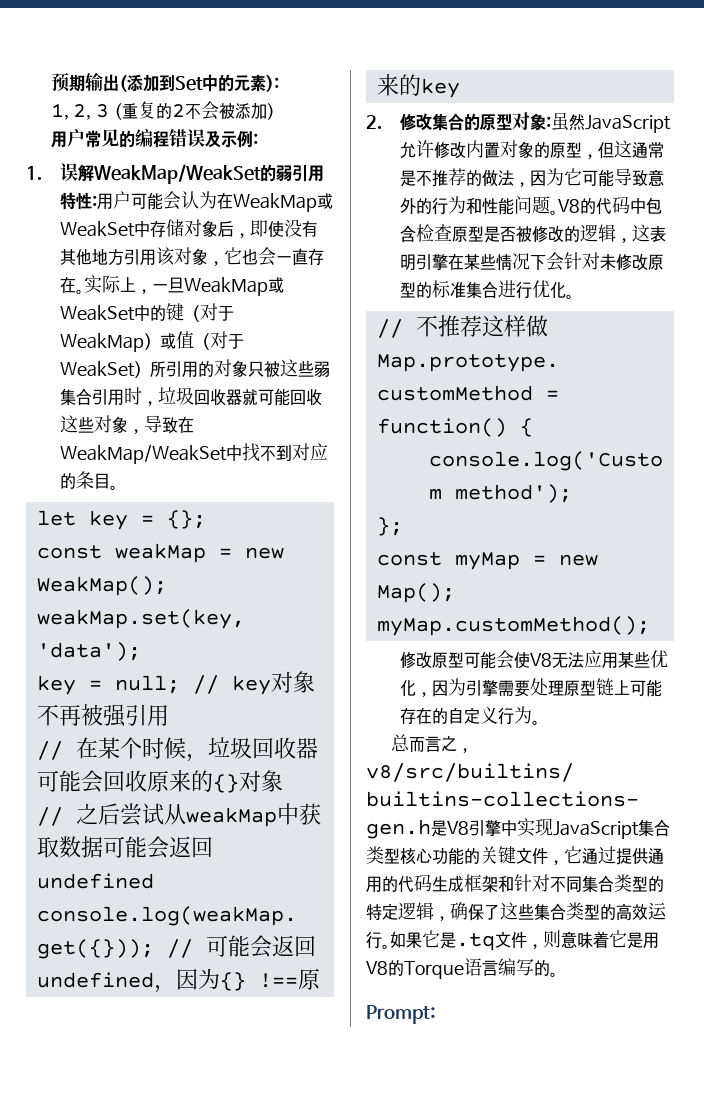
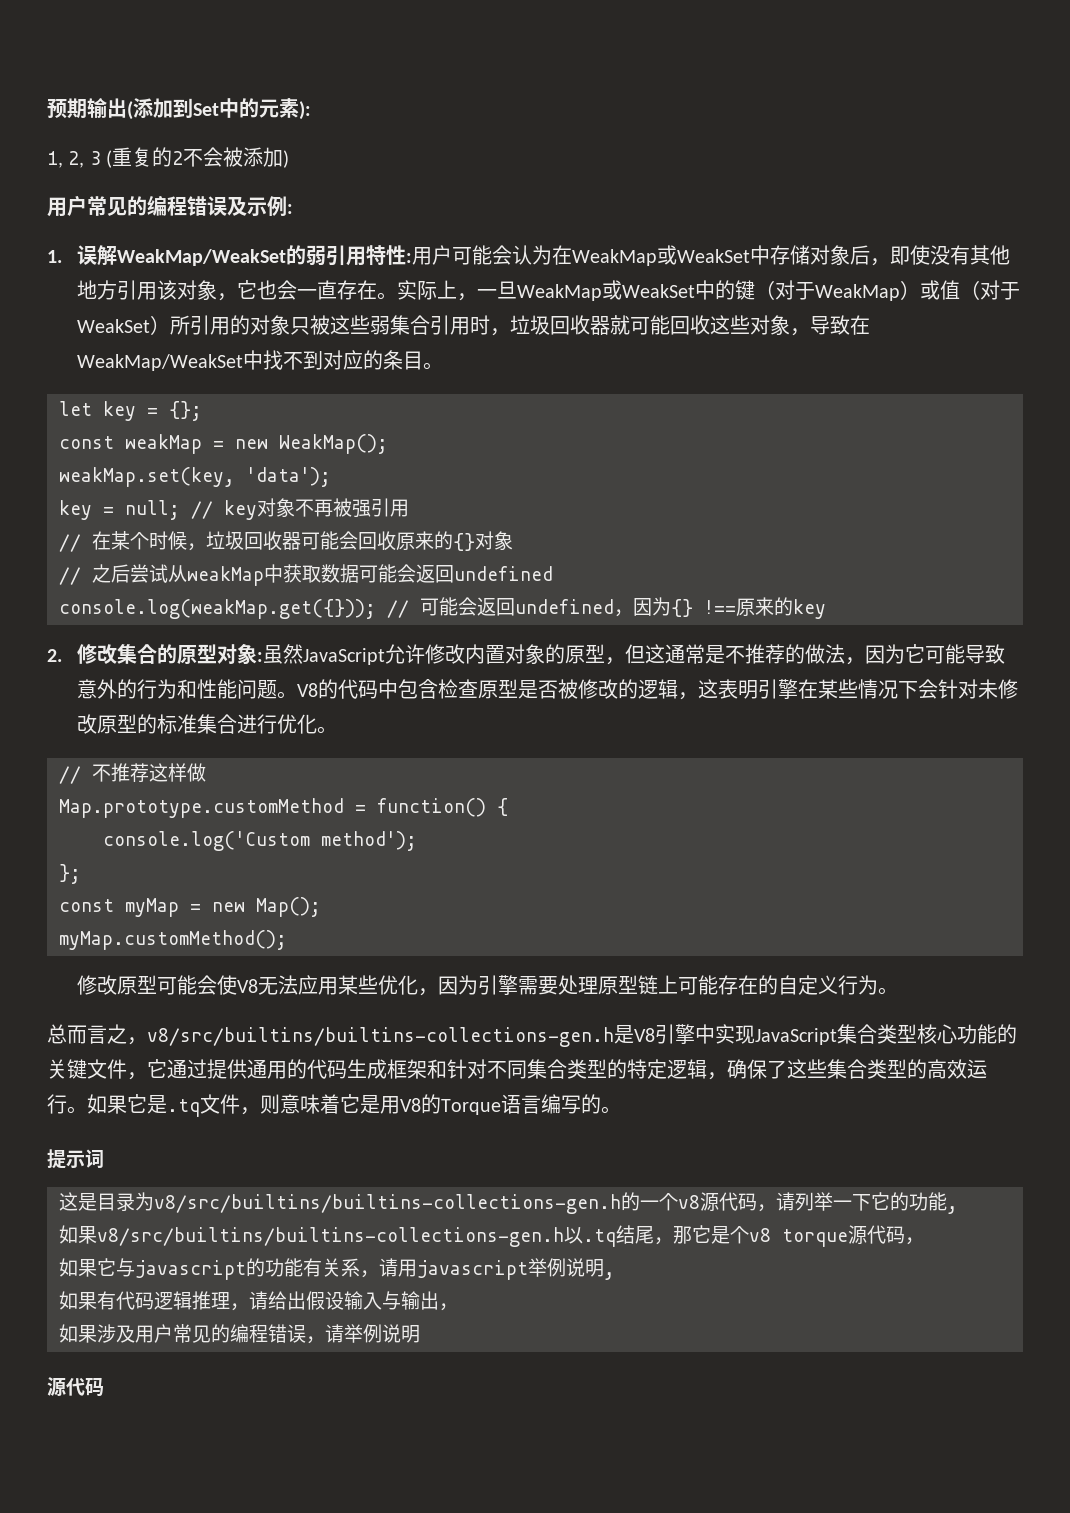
[366,1005,436,1024] Prompt: -> [47,1149,104,1169] [59,1192,958,1214] [59,1225,924,1247] [59,1258,615,1280] [59,1291,458,1311] [59,1324,420,1344] [47,1377,104,1396] 提示词 // 这是目录为v8/src/builtins/builtins-collections-gen.h的一个v8源代码，请列举一下它的功能, // 如果v8/src/builtins/builtins-collections-gen.h以.tq结尾，那它是个v8 torque源代码， // 如果它与javascript的功能有关系，请用javascript举例说明, // 如果有代码逻辑推理，请给出假设输入与输出， // 如果涉及用户常见的编程错误，请举例说明 // 源代码

